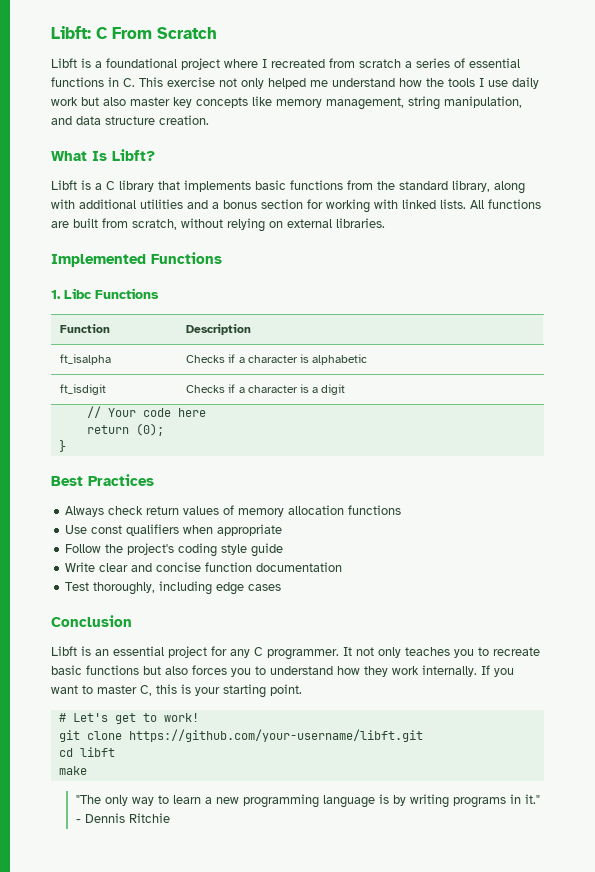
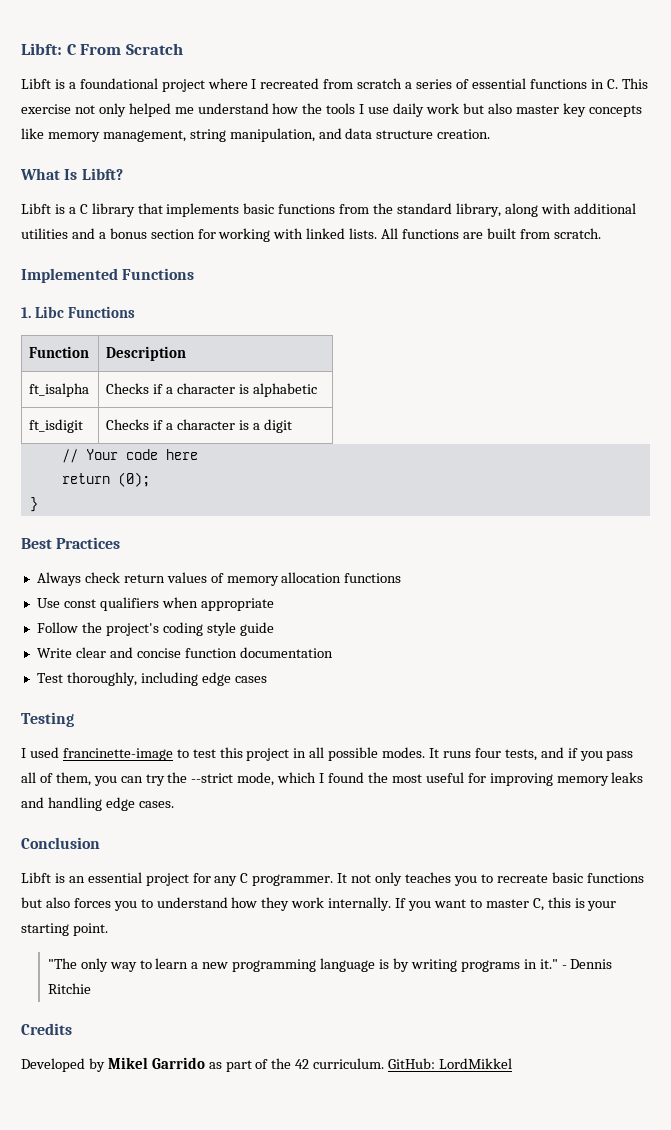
[132,218,385,232] scratch, without relying on external libraries. -> [553,228,601,239] scratch.
(282, 587) none -> [21,712,74,727] [21,747,634,761] [21,772,644,786] [21,797,174,811] // Testing // I used francinette-image to test this project in all possible modes. It runs four tests, and if you pass all of them, you can try the --strict mode, which I found the most useful for improving memory leaks and handling edge cases.
[58,713,199,724] [58,729,423,742] [58,747,115,757] [58,766,87,775] // # Let's get to work! // git clone https://github.com/your-username/libft.git // cd libft // make -> (108, 929) none
(170, 818) none -> [21,1023,72,1035] [21,1057,513,1072] // Credits // Developed by Mikel Garrido as part of the 42 curriculum. GitHub: LordMikkel

